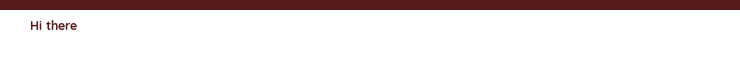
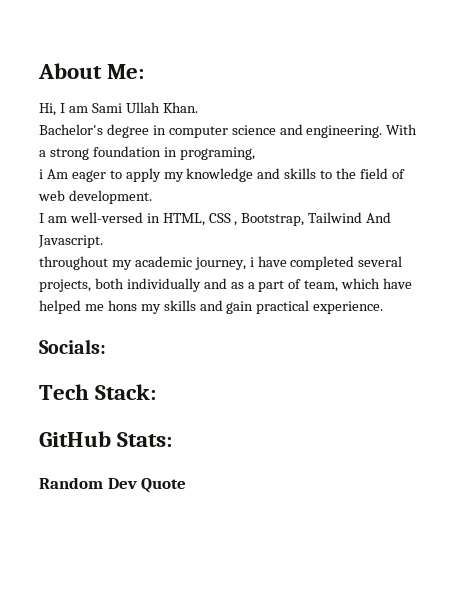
[30,20,77,30] Hi there -> [38,63,145,79] [39,102,198,116] [39,124,418,138] [39,146,255,160] [39,168,405,182] [38,190,152,204] [39,212,392,226] [38,235,103,248] [39,256,403,270] [39,278,413,292] [39,300,384,314] [39,339,106,354] [39,384,157,400] [39,431,173,447] [39,477,187,493] About Me: // Hi, I am Sami Ullah Khan. // Bachelor's degree in computer science and engineering. With a strong foundation in programing, // i Am eager to apply my knowledge and skills to the field of web development. // I am well-versed in HTML, CSS , Bootstrap, Tailwind And Javascript. // throughout my academic journey, i have completed several projects, both individually and as a part of team, which have helped me hons my skills and gain practical experience. // Socials: // Tech Stack: // GitHub Stats: // Random Dev Quote

